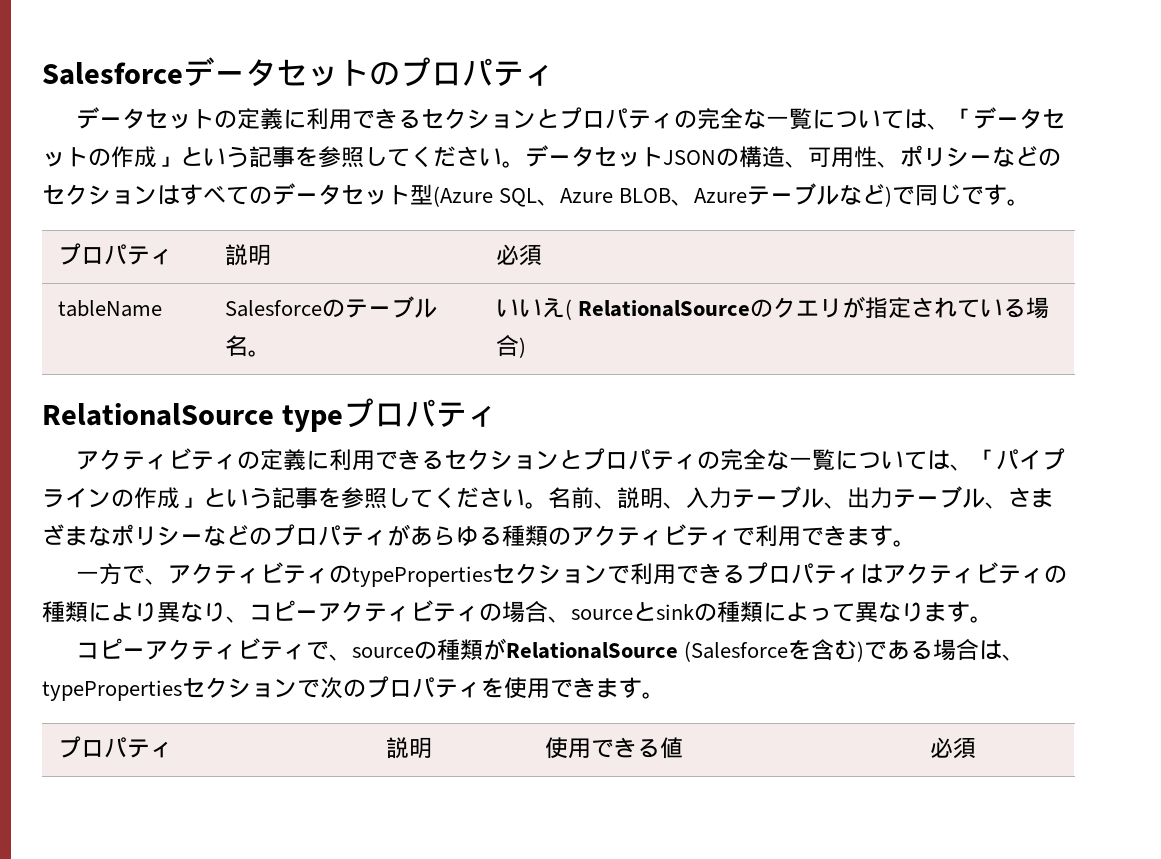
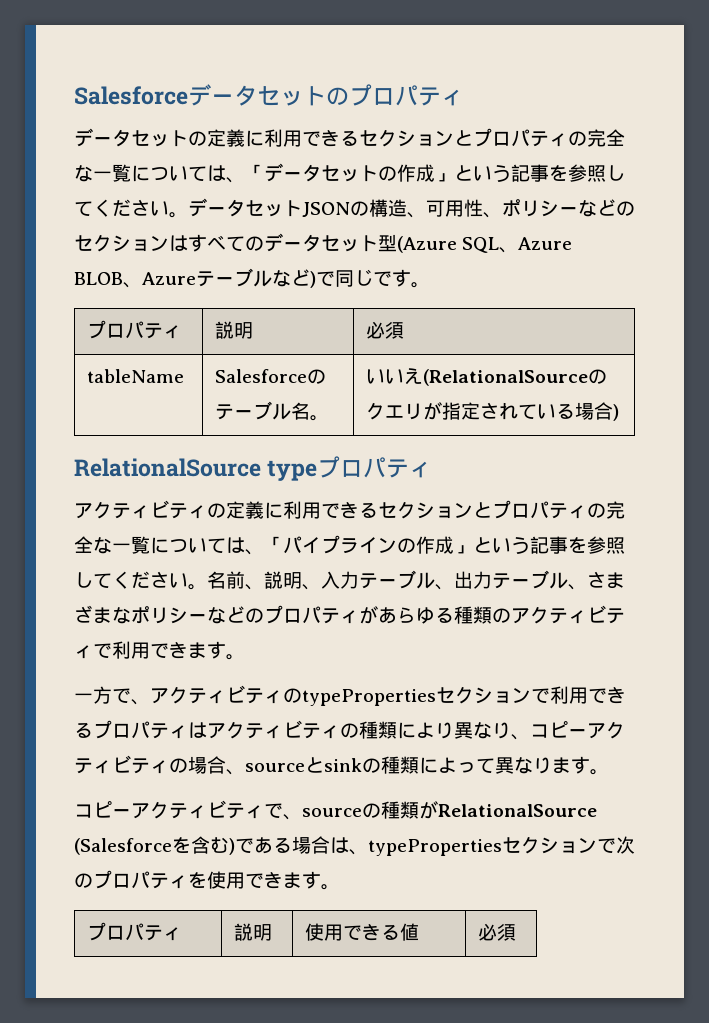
[565,299,751,320] ( RelationalSource -> [422,369,588,386] (RelationalSource

